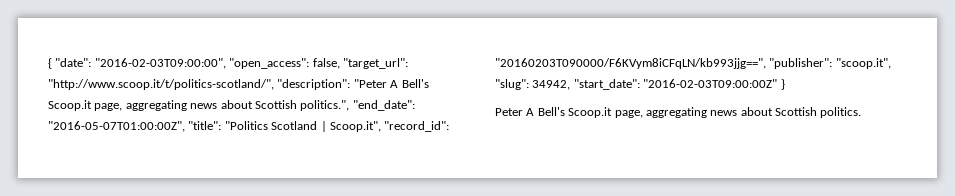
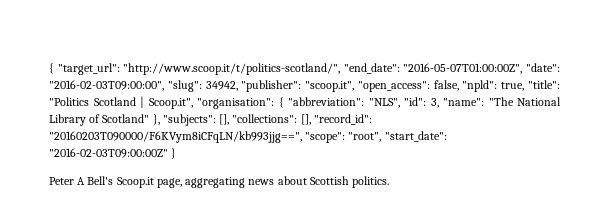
[48,58,408,69] [48,79,429,90] [48,100,415,111] [48,121,185,132] { "date": "2016-02-03T09:00:00", "open_access": false, "target_url": "http://www.scoop.it/t/politics-scotland/", "description": "Peter A Bell's Scoop.it page, aggregating news about Scottish politics.", "end_date": "2016-05-07T01:00:00Z", -> [49,63,560,75] [49,80,525,92] { "target_url": "http://www.scoop.it/t/politics-scotland/", "end_date": "2016-05-07T01:00:00Z", "date": "2016-02-03T09:00:00", "slug": 34942, "publisher": "scoop.it", "open_access": false, "npld": true,
[384,121,450,132] [495,58,891,69] [495,79,571,90] "record_id": "20160203T090000/F6KVym8iCFqLN/kb993jjg==", "publisher": "scoop.it", "slug": 34942, -> [197,97,561,109] [49,114,372,126] [49,131,382,143] "organisation": { "abbreviation": "NLS", "id": 3, "name": "The National Library of Scotland" }, "subjects": [], "collections": [], "record_id": "20160203T090000/F6KVym8iCFqLN/kb993jjg==", "scope": "root",

